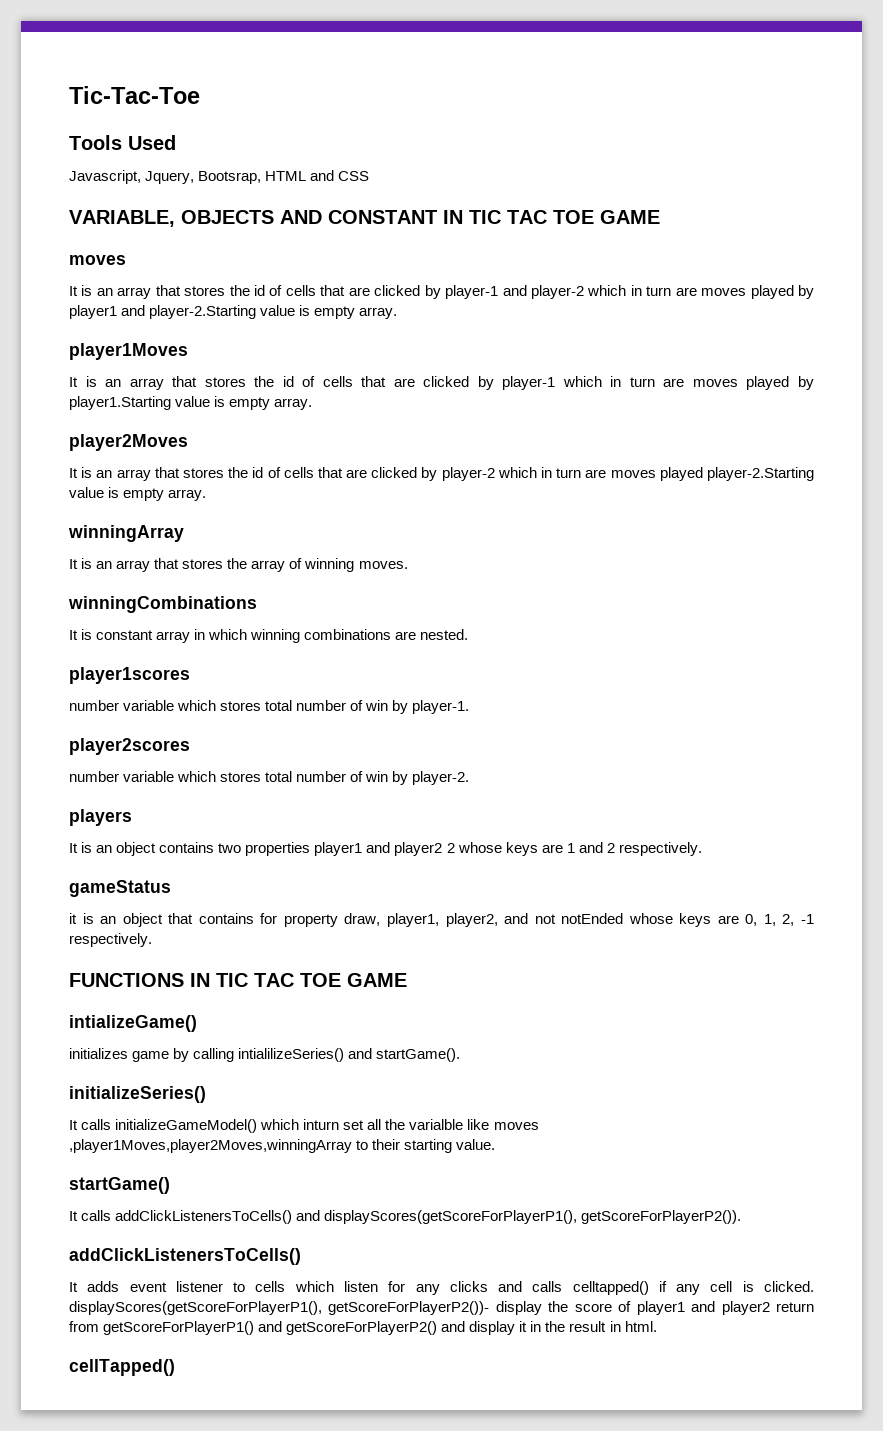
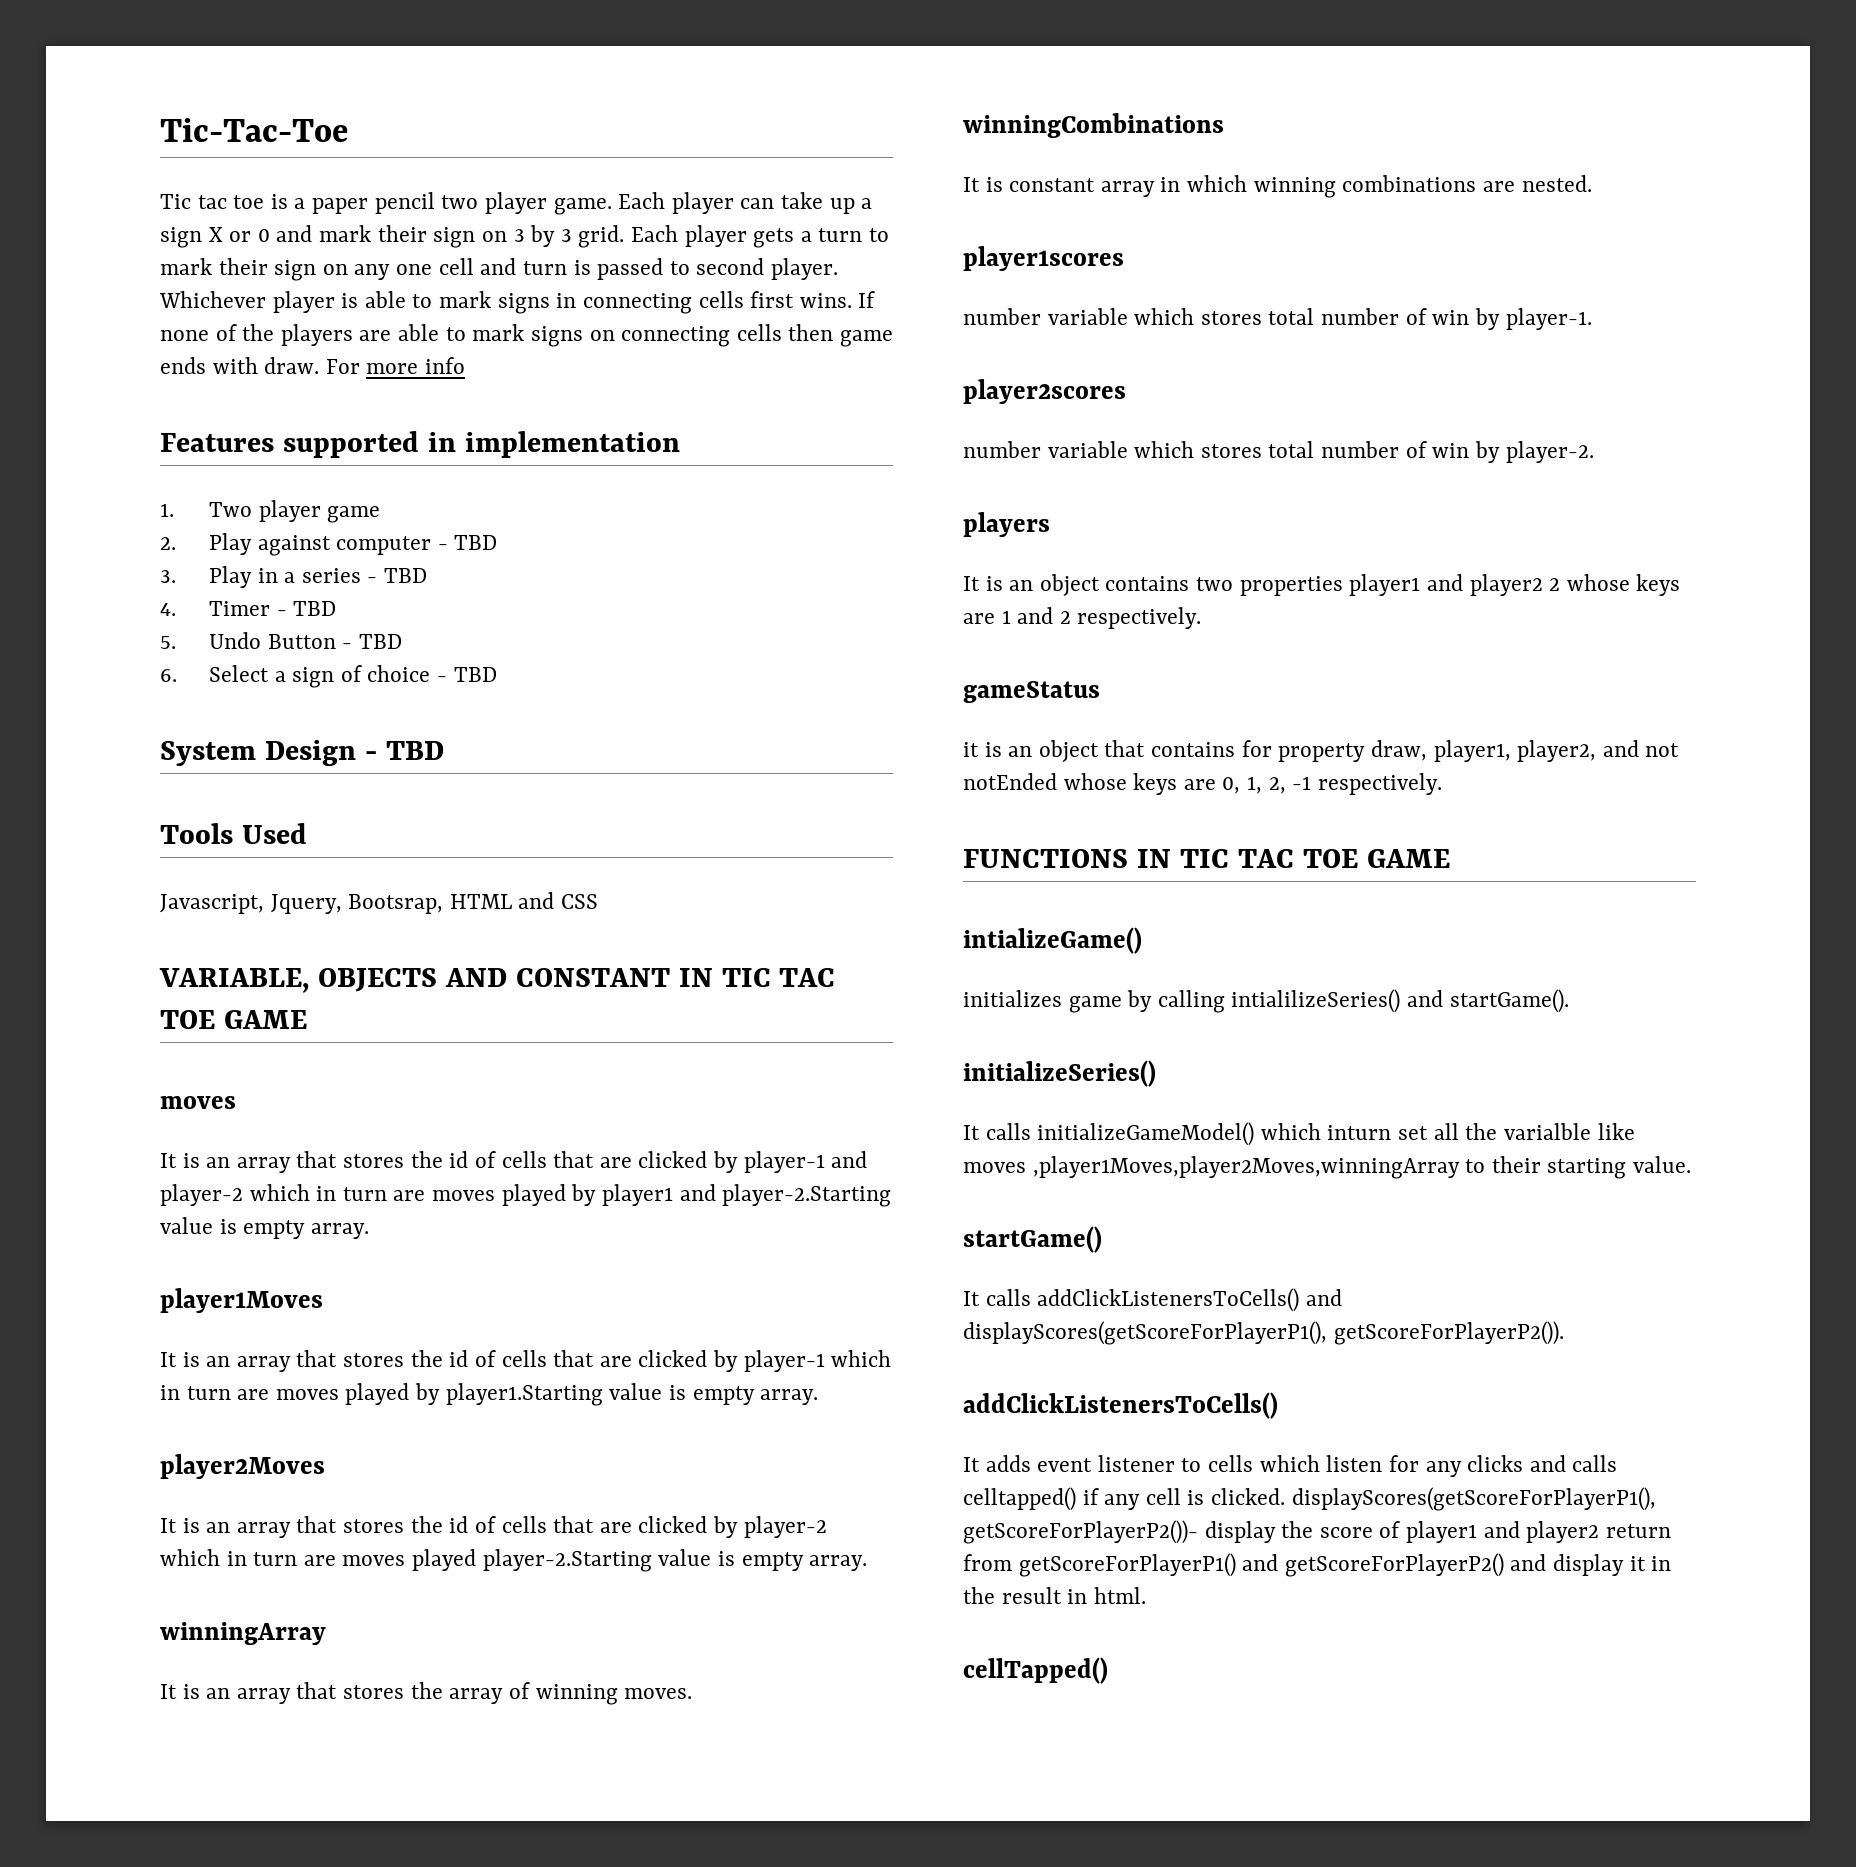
(200, 95) none -> [160,192,873,215] [160,225,890,248] [160,258,838,281] [159,291,876,314] [160,324,893,347] [160,357,466,374] [160,431,680,458] [160,500,381,523] [160,533,498,556] [160,566,428,588] [160,601,337,616] [160,632,402,649] [160,665,497,688] [160,740,444,766] // Tic tac toe is a paper pencil two player game. Each player can take up a sign X or 0 and mark their sign on 3 by 3 grid. Each player gets a turn to mark their sign on any one cell and turn is passed to second player. Whichever player is able to mark signs in connecting cells first wins. If none of the players are able to mark signs on connecting cells then game ends with draw. For more info // Features supported in implementation // 1. Two player game // 2. Play against computer - TBD // 3. Play in a series - TBD // 4. Timer - TBD // 5. Undo Button - TBD // 6. Select a sign of choice - TBD // System Design - TBD

